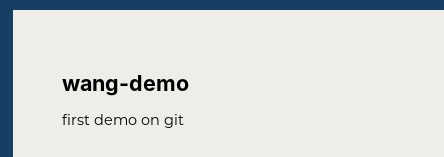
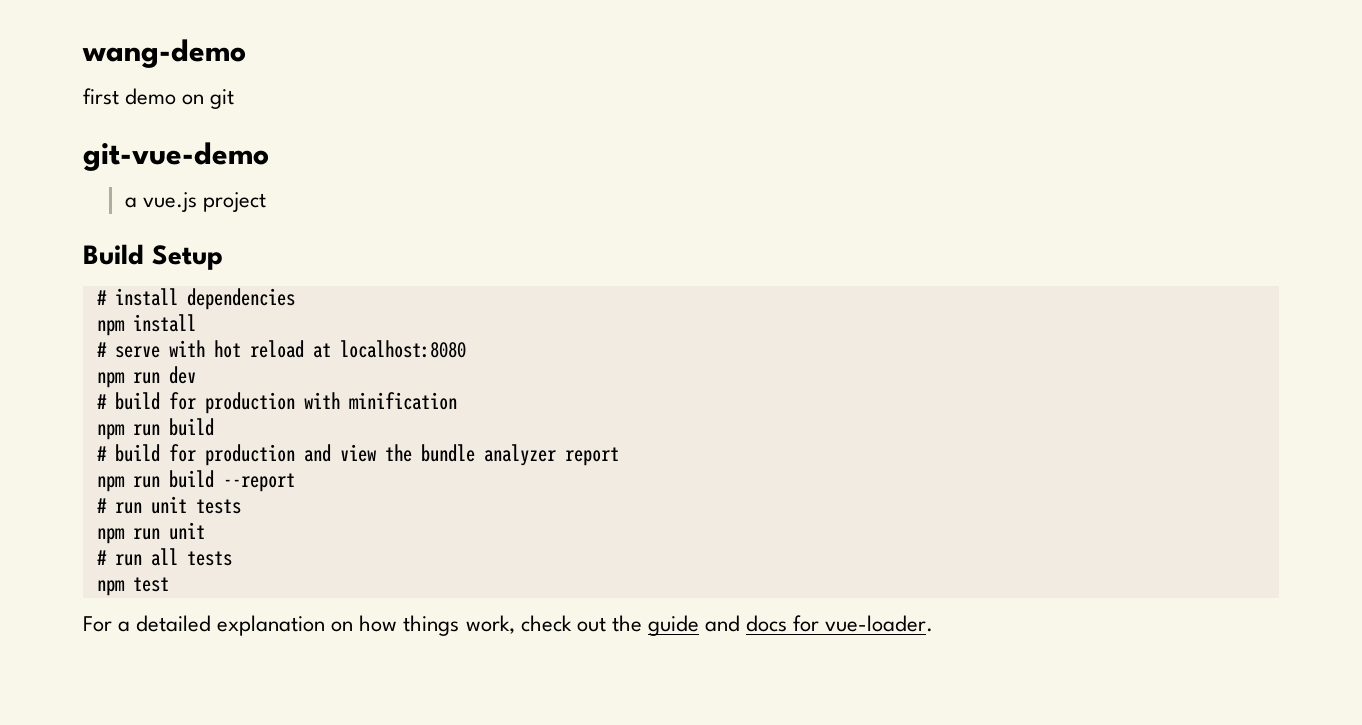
(184, 121) none -> [83,142,269,171] [124,192,266,212] [83,244,223,270] [96,288,295,310] [96,314,196,336] [96,340,466,358] [96,366,196,388] [96,392,457,414] [96,418,214,440] [96,444,619,466] [96,470,295,492] [96,496,241,514] [96,522,205,544] [96,548,232,566] [96,577,169,596] [83,615,934,636] // git-vue-demo // a vue.js project // Build Setup // # install dependencies // npm install // # serve with hot reload at localhost:8080 // npm run dev // # build for production with minification // npm run build // # build for production and view the bundle analyzer report // npm run build --report // # run unit tests // npm run unit // # run all tests // npm test // For a detailed explanation on how things work, check out the guide and docs for vue-loader.

